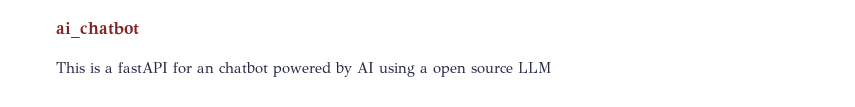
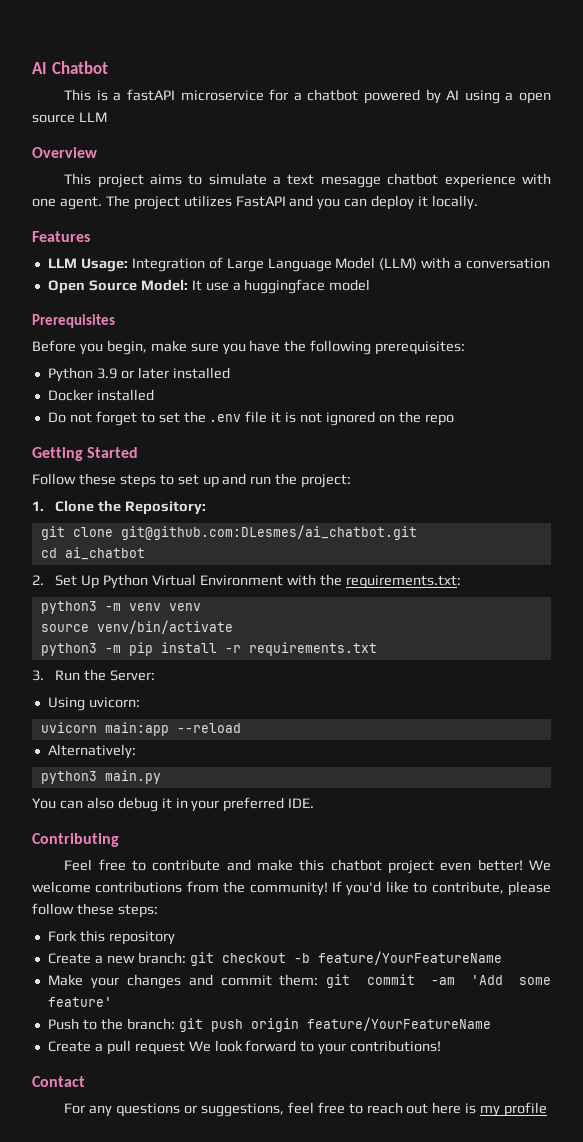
[56,22,139,38] ai_chatbot -> [32,61,108,74] AI Chatbot
[173,62,214,74] for an -> [180,89,302,101] microservice for a
(552, 67) none -> [32,147,97,158] [64,173,551,188] [32,195,479,210] [32,231,90,242] [47,257,551,272] [47,279,371,294] [32,314,115,328] [32,340,466,355] [47,367,230,382] [47,389,154,401] [47,411,454,426] [32,447,139,461] [32,473,352,488] [32,500,207,515] [40,525,417,540] [40,547,145,560] [32,574,461,589] [40,601,201,614] [40,620,233,634] [40,642,377,656] [32,669,156,681] [47,697,140,711] [40,722,241,736] [47,744,136,759] [40,770,161,784] [32,797,315,812] [32,833,119,847] [64,859,551,874] [32,881,551,896] [32,903,158,918] [47,930,175,945] [47,951,502,966] [47,974,551,989] [47,997,112,1007] [47,1017,491,1032] [47,1040,442,1055] [32,1076,85,1087] [64,1102,548,1117] // Overview // This project aims to simulate a text mesagge chatbot experience with one agent. The project utilizes FastAPI and you can deploy it locally. // Features // LLM Usage: Integration of Large Language Model (LLM) with a conversation // Open Source Model: It use a huggingface model // Prerequisites // Before you begin, make sure you have the following prerequisites: // Python 3.9 or later installed // Docker installed // Do not forget to set the .env file it is not ignored on the repo // Getting Started // Follow these steps to set up and run the project: // 1. Clone the Repository: // git clone git@github.com:DLesmes/ai_chatbot.git // cd ai_chatbot // 2. Set Up Python Virtual Environment with the requirements.txt: // python3 -m venv venv // source venv/bin/activate // python3 -m pip install -r requirements.txt // 3. Run the Server: // Using uvicorn: // uvicorn main:app --reload // Alternatively: // python3 main.py // You can also debug it in your preferred IDE. // Contributing // Feel free to contribute and make this chatbot project even better! We welcome contributions from the community! If you'd like to contribute, please follow these steps: // Fork this repository // Create a new branch: git checkout -b feature/YourFeatureName // Make your changes and commit them: git commit -am 'Add some feature' // Push to the branch: git push origin feature/YourFeatureName // Create a pull request We look forward to your contributions! // Contact // For any questions or suggestions, feel free to reach out here is my profile

